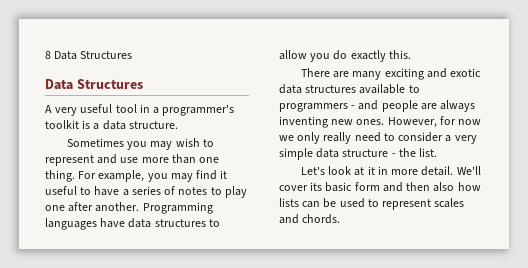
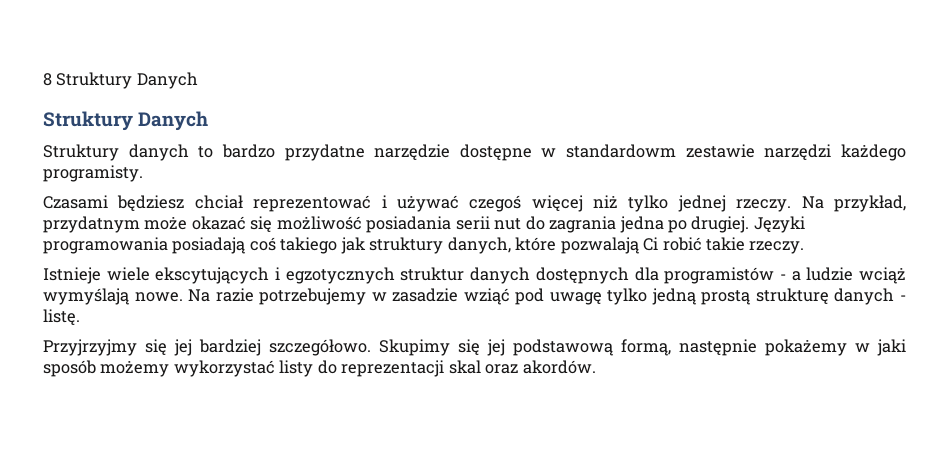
[54,51,133,60] [45,79,143,90] [45,104,235,116] [45,120,178,130] [66,138,214,150] [45,154,220,166] [45,170,228,182] [45,186,247,198] [45,202,213,214] [45,218,220,230] [279,50,411,62] [300,68,482,80] [279,84,420,94] [279,100,476,112] [279,116,482,128] [279,132,477,144] [279,148,438,160] [300,166,481,176] [279,182,481,192] [279,198,465,210] [279,214,341,224] Data Structures // Data Structures // A very useful tool in a programmer's toolkit is a data structure. // Sometimes you may wish to represent and use more than one thing. For example, you may find it useful to have a series of notes to play one after another. Programming languages have data structures to allow you do exactly this. // There are many exciting and exotic data structures available to programmers - and people are always inventing new ones. However, for now we only really need to consider a very simple data structure - the list. // Let's look at it in more detail. We'll cover its basic form and then also how lists can be used to represent scales and chords. -> [56,72,198,89] [43,111,209,131] [43,144,906,161] [43,165,143,182] [43,195,906,212] [43,216,805,233] [43,237,805,254] [43,267,907,284] [43,288,906,305] [43,309,80,326] [43,339,906,356] [43,360,596,377] Struktury Danych // Struktury Danych // Struktury danych to bardzo przydatne narzędzie dostępne w standardowm zestawie narzędzi każdego programisty. // Czasami będziesz chciał reprezentować i używać czegoś więcej niż tylko jednej rzeczy. Na przykład, przydatnym może okazać się możliwość posiadania serii nut do zagrania jedna po drugiej. Języki programowania posiadają coś takiego jak struktury danych, które pozwalają Ci robić takie rzeczy. // Istnieje wiele ekscytujących i egzotycznych struktur danych dostępnych dla programistów - a ludzie wciąż wymyślają nowe. Na razie potrzebujemy w zasadzie wziąć pod uwagę tylko jedną prostą strukturę danych - listę. // Przyjrzyjmy się jej bardziej szczegółowo. Skupimy się jej podstawową formą, następnie pokażemy w jaki sposób możemy wykorzystać listy do reprezentacji skal oraz akordów.

